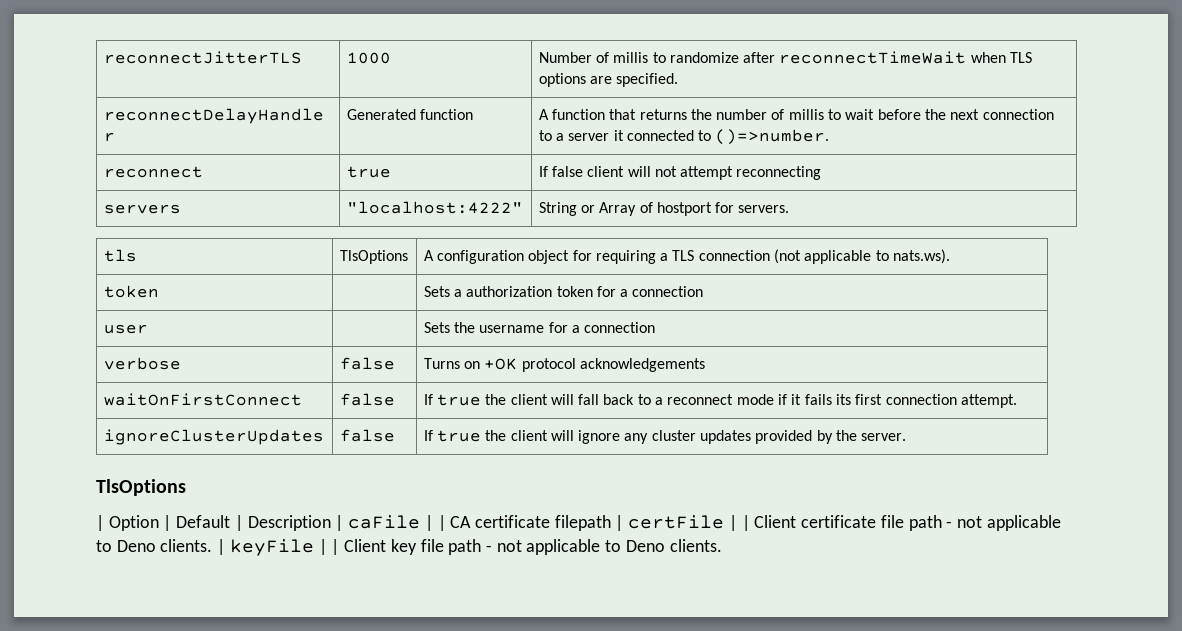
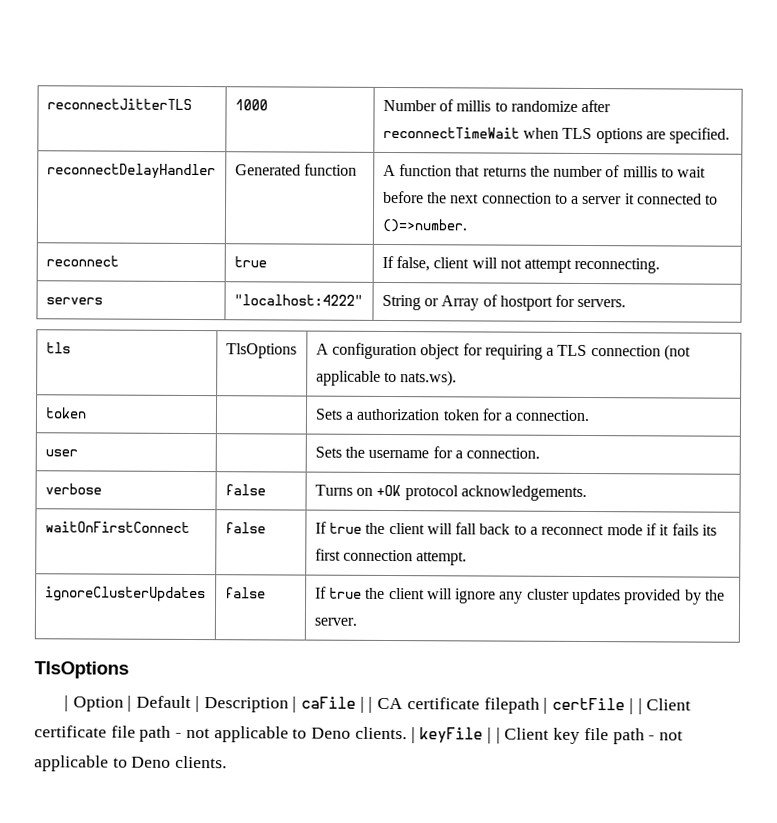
[551,166,583,177] false -> [395,256,430,272] false,
[736,166,822,180] reconnecting -> [574,257,661,274] reconnecting.
[632,286,704,297] connection -> [515,409,591,422] connection.
[584,322,656,333] connection -> [466,447,541,459] connection.
[579,358,705,372] acknowledgements -> [460,485,587,502] acknowledgements.

